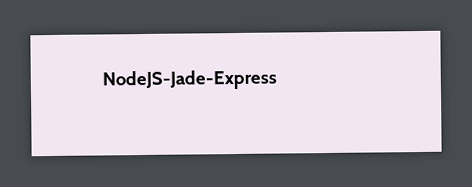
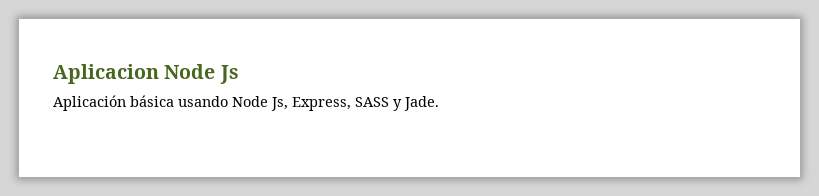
[102,69,277,91] NodeJS-Jade-Express -> [53,64,239,84] [53,95,439,111] Aplicacion Node Js // Aplicación básica usando Node Js, Express, SASS y Jade.

